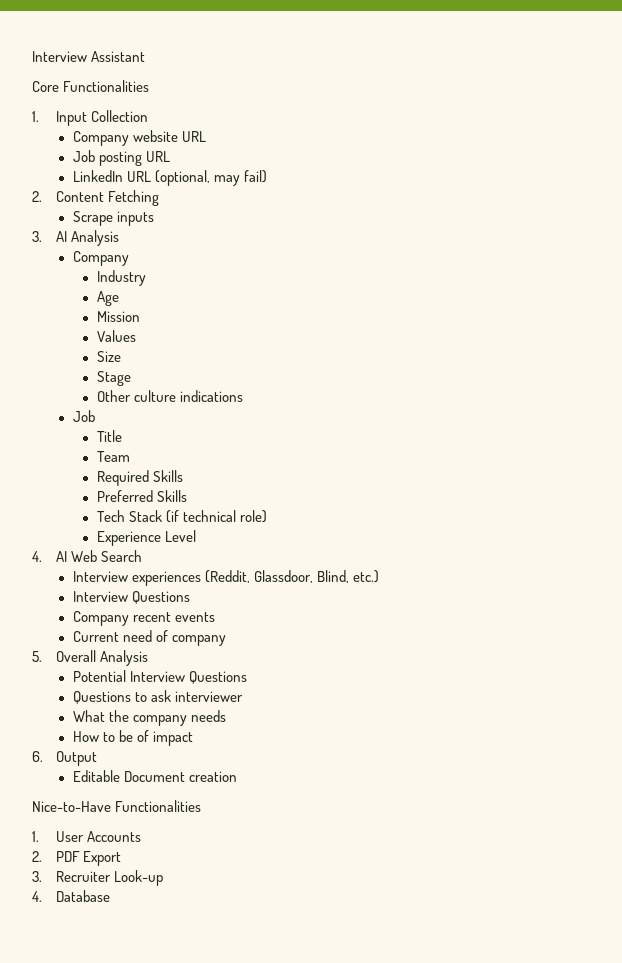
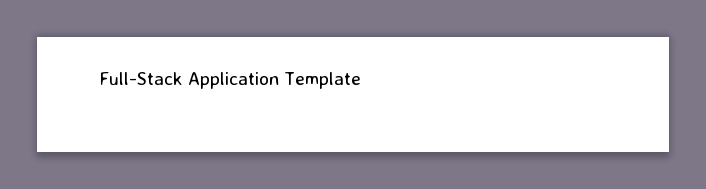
[32,51,146,62] [32,80,150,92] [32,110,149,126] [72,130,206,146] [72,150,170,166] [72,170,267,186] [32,190,160,206] [72,211,154,226] [32,230,120,246] [72,251,129,266] [96,270,146,286] [96,291,119,306] [96,311,140,322] [96,330,136,342] [96,351,121,362] [96,371,131,386] [96,390,243,402] [72,410,95,422] [96,430,122,442] [96,451,130,462] [96,470,183,486] [96,490,187,502] [96,510,267,523] [96,530,196,546] [32,550,143,562] [72,570,379,586] [72,591,190,604] [72,611,215,626] [72,630,226,646] [32,650,149,666] [72,670,247,684] [72,690,243,704] [72,710,226,726] [72,730,193,746] [32,751,98,766] [72,770,237,782] [32,800,202,812] [32,831,142,842] [32,851,122,866] [32,870,164,886] [32,890,111,902] Interview Assistant // Core Functionalities // 1. Input Collection // Company website URL // Job posting URL // LinkedIn URL (optional, may fail) // 2. Content Fetching // Scrape inputs // 3. AI Analysis // Company // Industry // Age // Mission // Values // Size // Stage // Other culture indications // Job // Title // Team // Required Skills // Preferred Skills // Tech Stack (if technical role) // Experience Level // 4. AI Web Search // Interview experiences (Reddit, Glassdoor, Blind, etc.) // Interview Questions // Company recent events // Current need of company // 5. Overall Analysis // Potential Interview Questions // Questions to ask interviewer // What the company needs // How to be of impact // 6. Output // Editable Document creation // Nice-to-Have Functionalities // 1. User Accounts // 2. PDF Export // 3. Recruiter Look-up // 4. Database -> [99,72,362,89] Full-Stack Application Template

